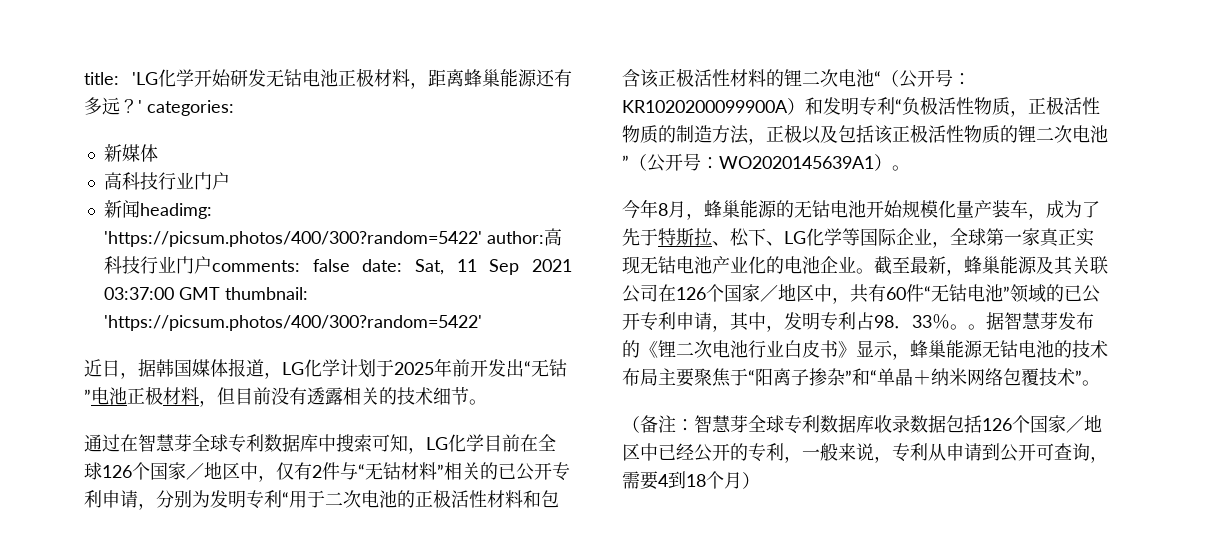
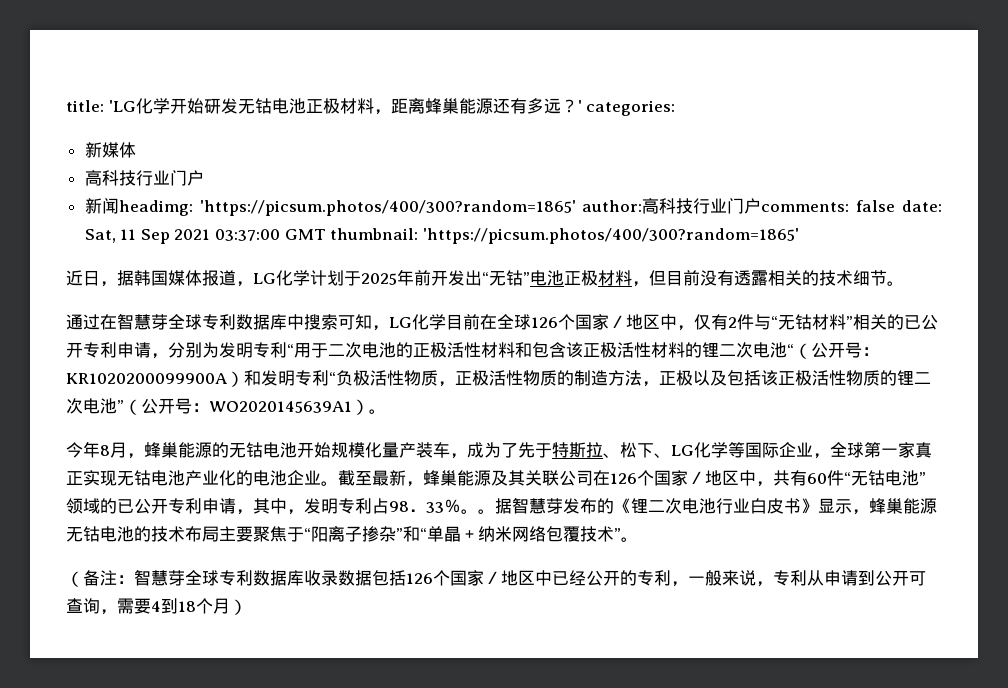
[103,231,482,247] 'https://picsum.photos/400/300?random=5422' -> [199,200,576,216] 'https://picsum.photos/400/300?random=1865'
[103,315,482,331] 'https://picsum.photos/400/300?random=5422' -> [422,228,799,244] 'https://picsum.photos/400/300?random=1865'

